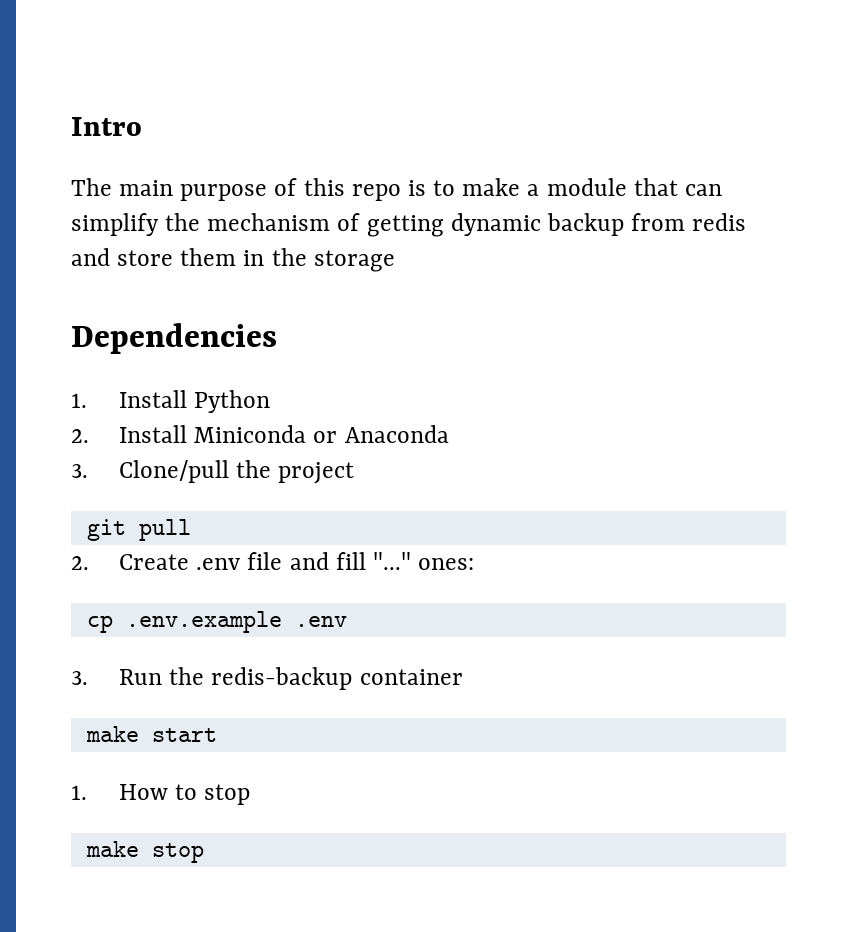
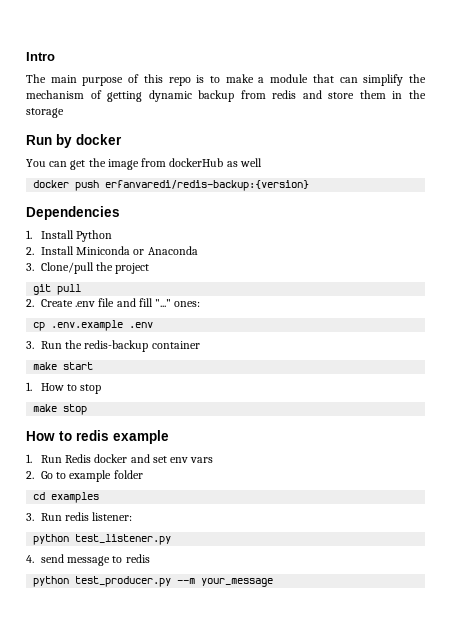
(395, 261) none -> [26,134,122,148] [26,158,262,170] [33,180,310,191] // Run by docker // You can get the image from dockerHub as well // docker push erfanvaredi/redis-backup:{version}
(204, 853) none -> [26,430,169,444] [26,454,214,463] [26,470,143,482] [33,492,100,503] [26,512,133,521] [33,534,172,545] [26,554,150,566] [33,576,274,587] // How to redis example // 1. Run Redis docker and set env vars // 2. Go to example folder // cd examples // 3. Run redis listener: // python test_listener.py // 4. send message to redis // python test_producer.py --m your_message

